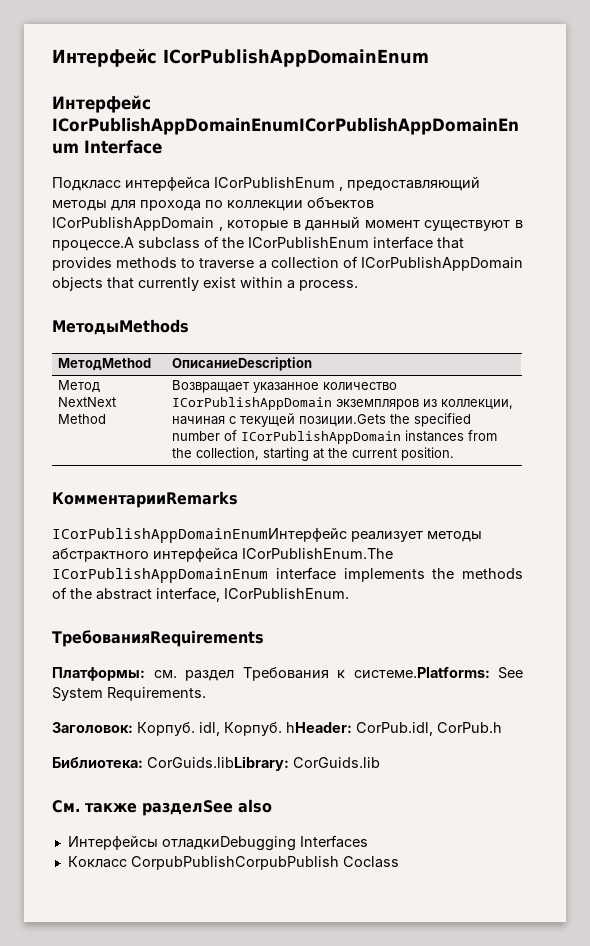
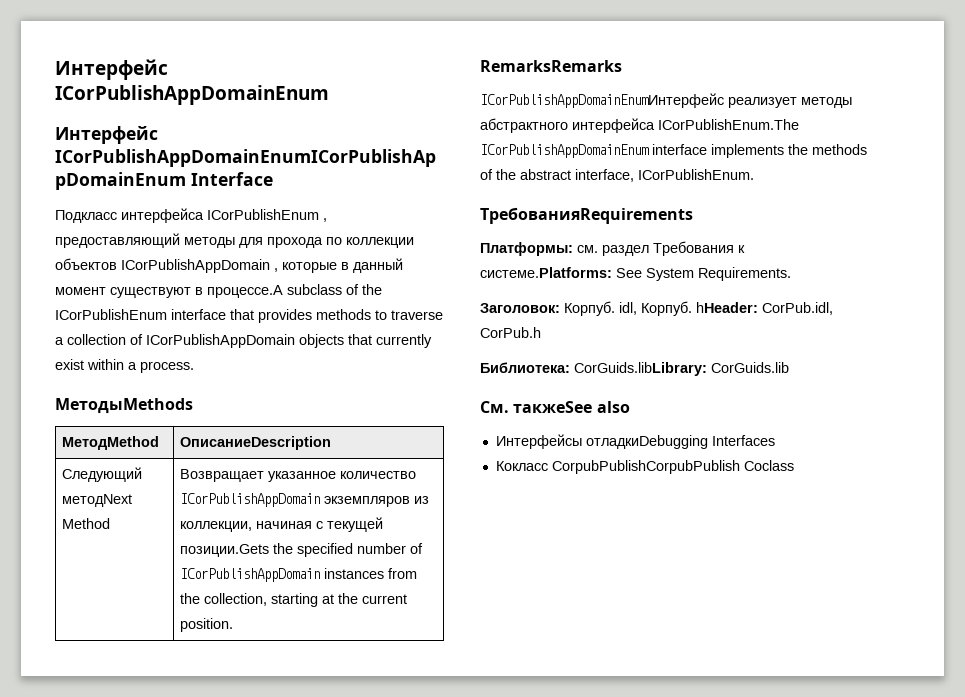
[58,380,101,393] [58,397,117,407] Метод NextNext -> [61,467,142,482] [61,494,132,507] Следующий методNext
[52,491,238,508] КомментарииRemarks -> [480,60,622,72] RemarksRemarks
[85,800,233,816] также разделSee -> [513,401,593,413] такжеSee

